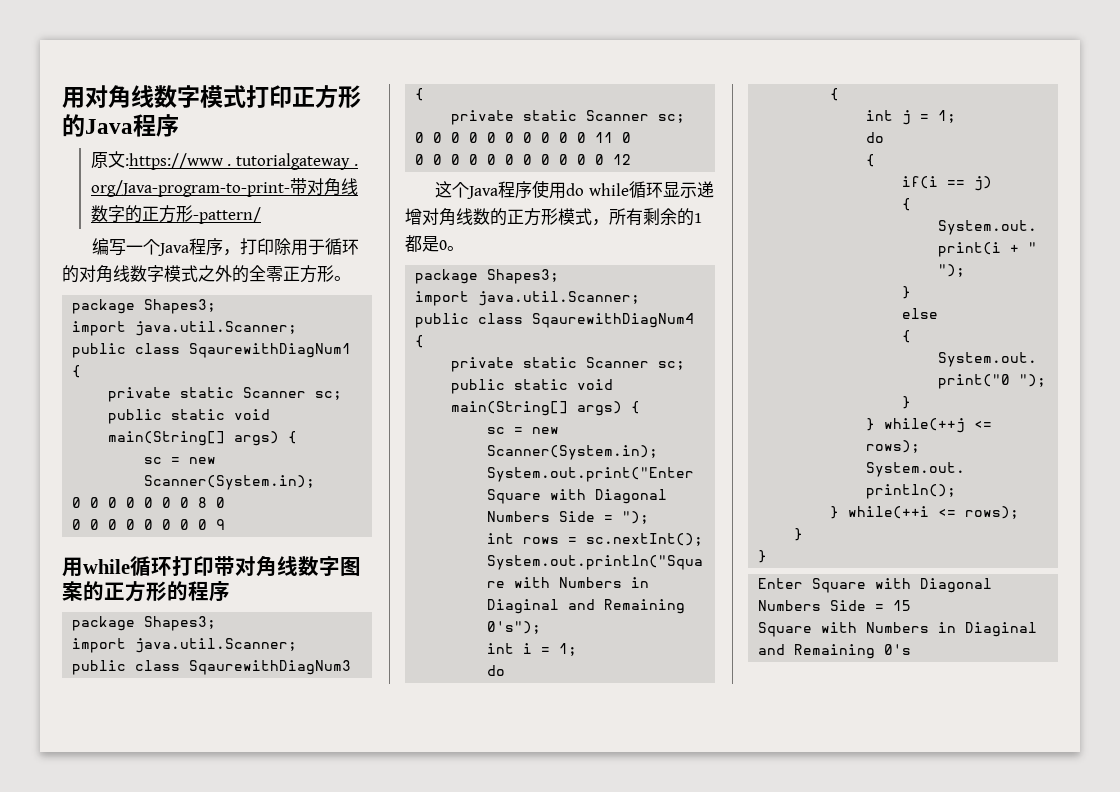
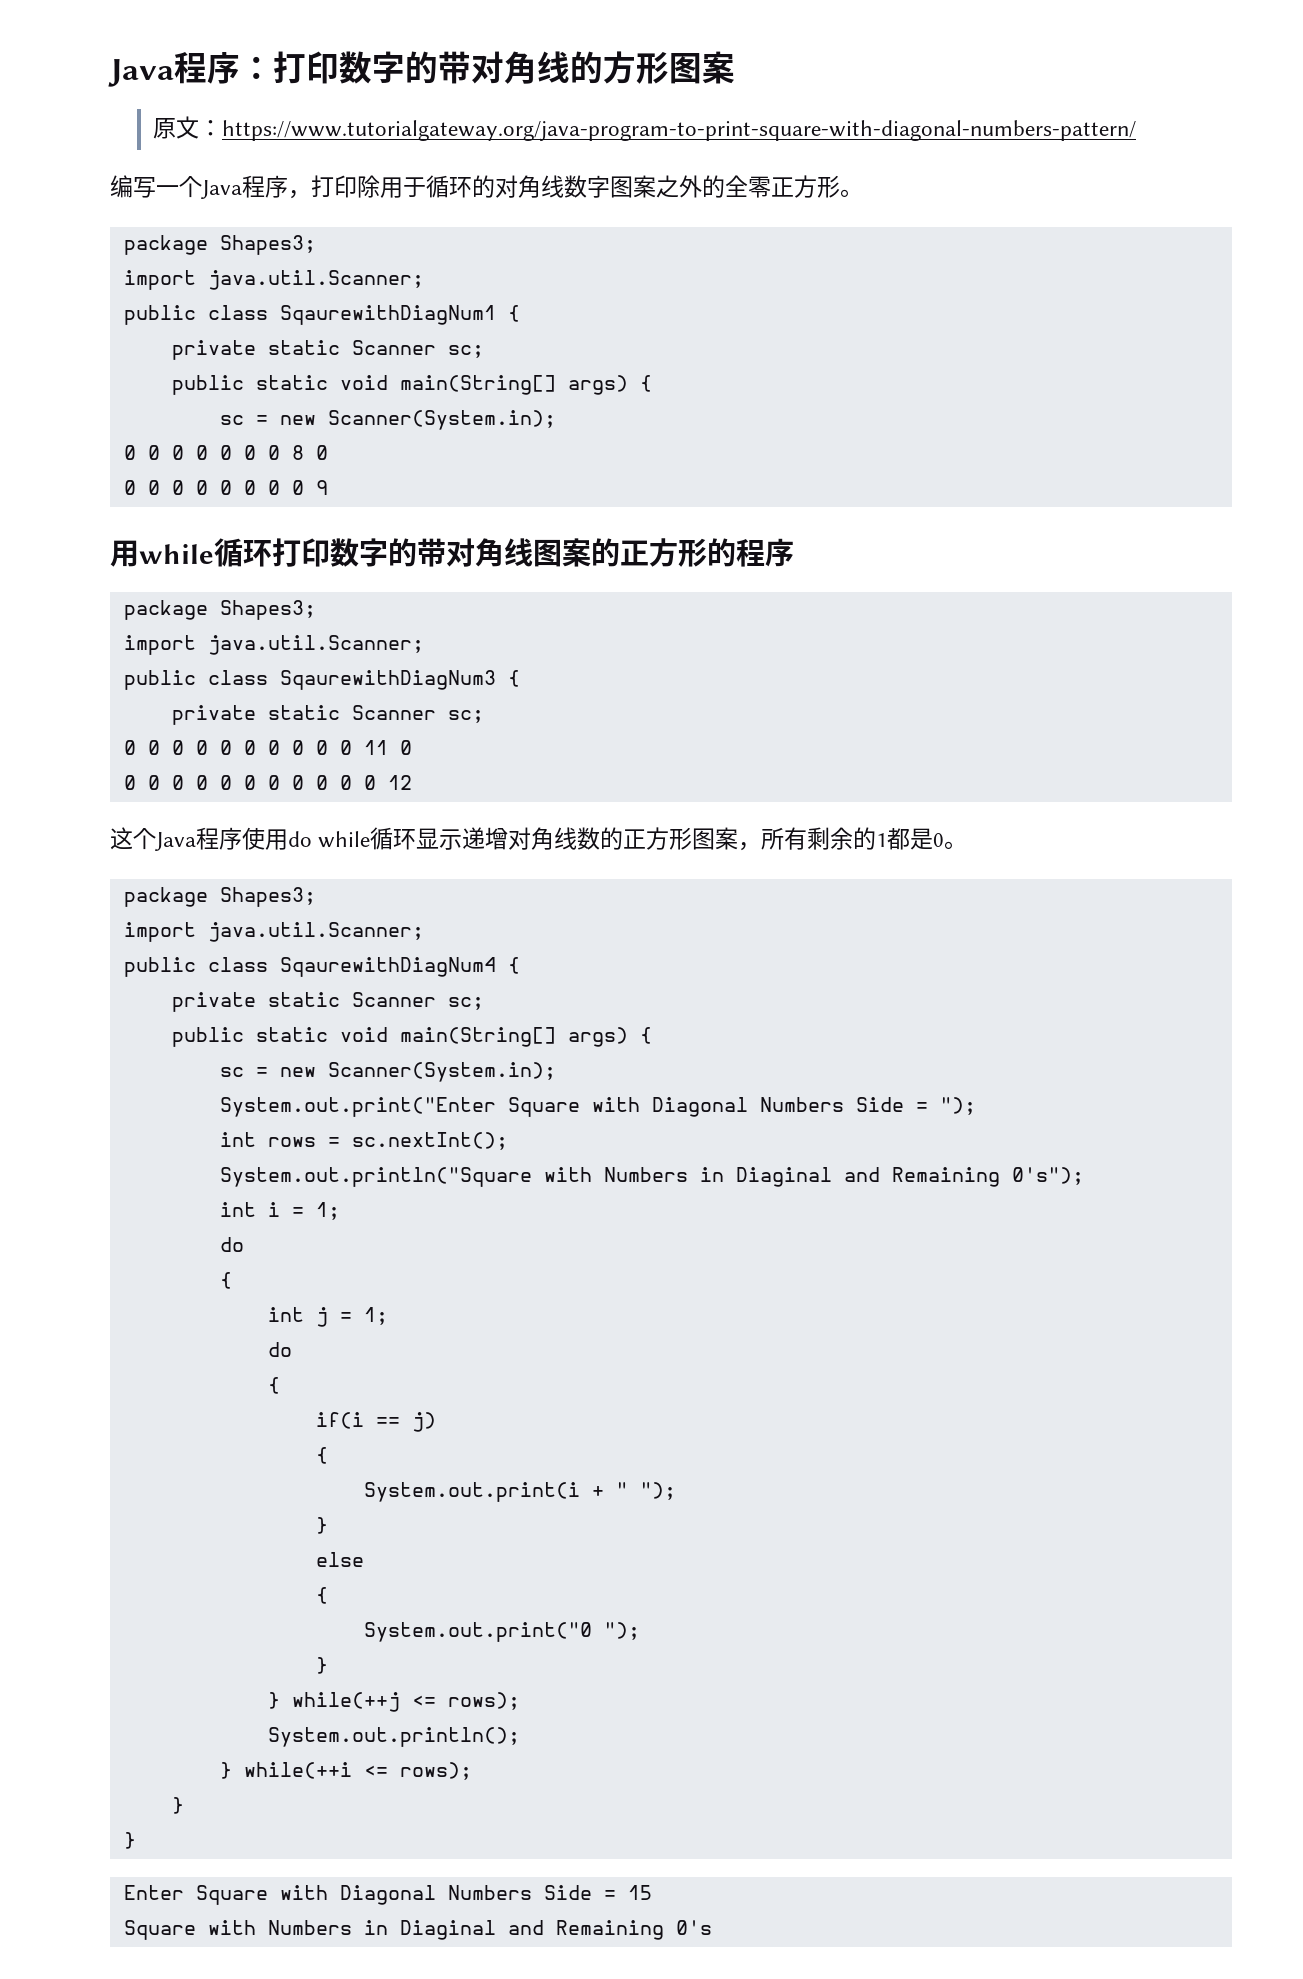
[62,85,361,108] [62,114,179,137] [90,151,358,170] [90,178,358,197] [90,205,261,224] 用对角线数字模式打印正方形的Java程序 // 原文:https://www . tutorialgateway . org/Java-program-to-print-带对角线数字的正方形-pattern/ -> [108,51,735,87] [153,116,1137,141] Java程序：打印数字的带对角线的方形图案 // 原文：https://www.tutorialgateway.org/java-program-to-print-square-with-diagonal-numbers-pattern/
[164,265,198,282] 模式 -> [610,175,656,198] 图案
[214,555,340,577] 带对角线数字 -> [330,538,533,567] 数字的带对角线
[558,208,592,225] 模式 -> [692,827,739,850] 图案

